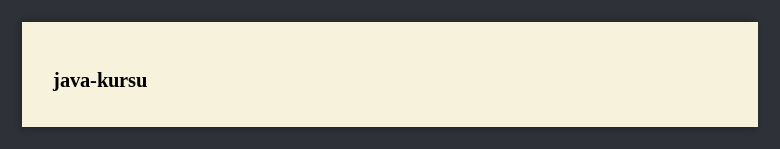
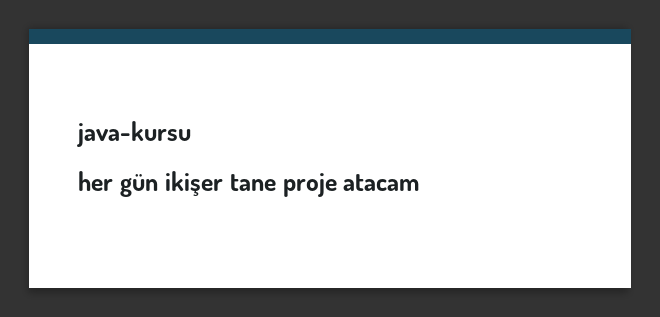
(147, 81) none -> [78,171,420,197] // her gün ikişer tane proje atacam

